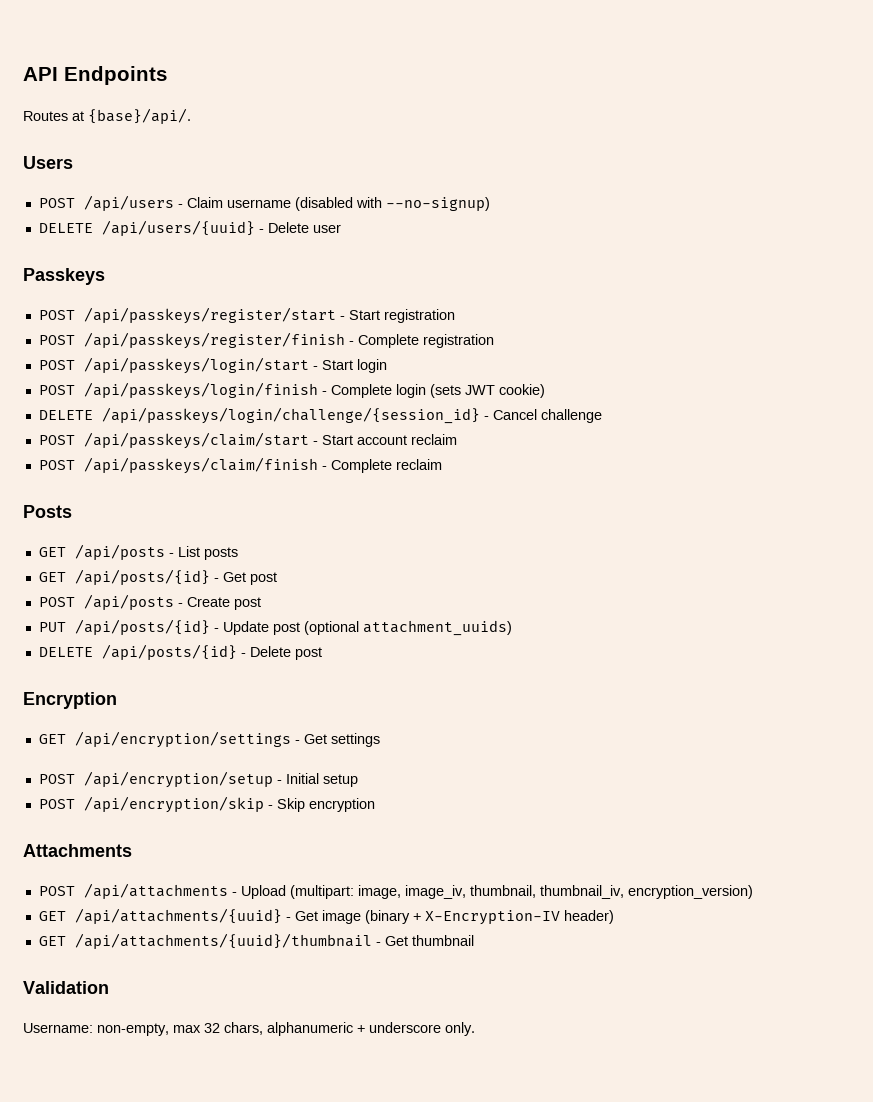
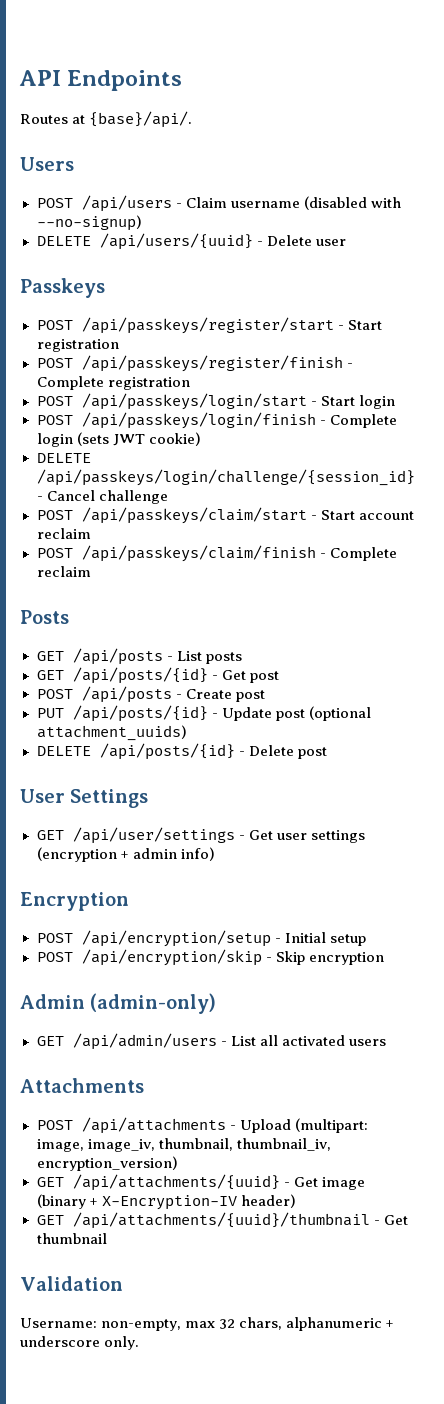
[23,692,117,709] [38,731,327,748] Encryption // GET /api/encryption/settings - Get -> [20,789,149,808] [36,827,307,844] User Settings // GET /api/user/settings - Get user
(380, 740) none -> [36,847,215,862] [20,892,129,911] (encryption + admin info) // Encryption
(375, 805) none -> [20,993,217,1014] [36,1033,386,1050] // Admin (admin-only) // GET /api/admin/users - List all activated users

